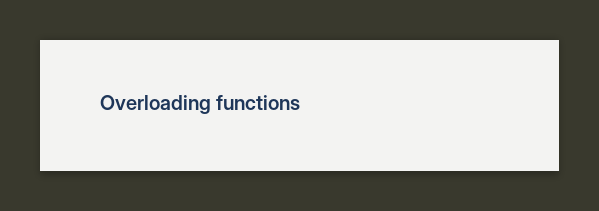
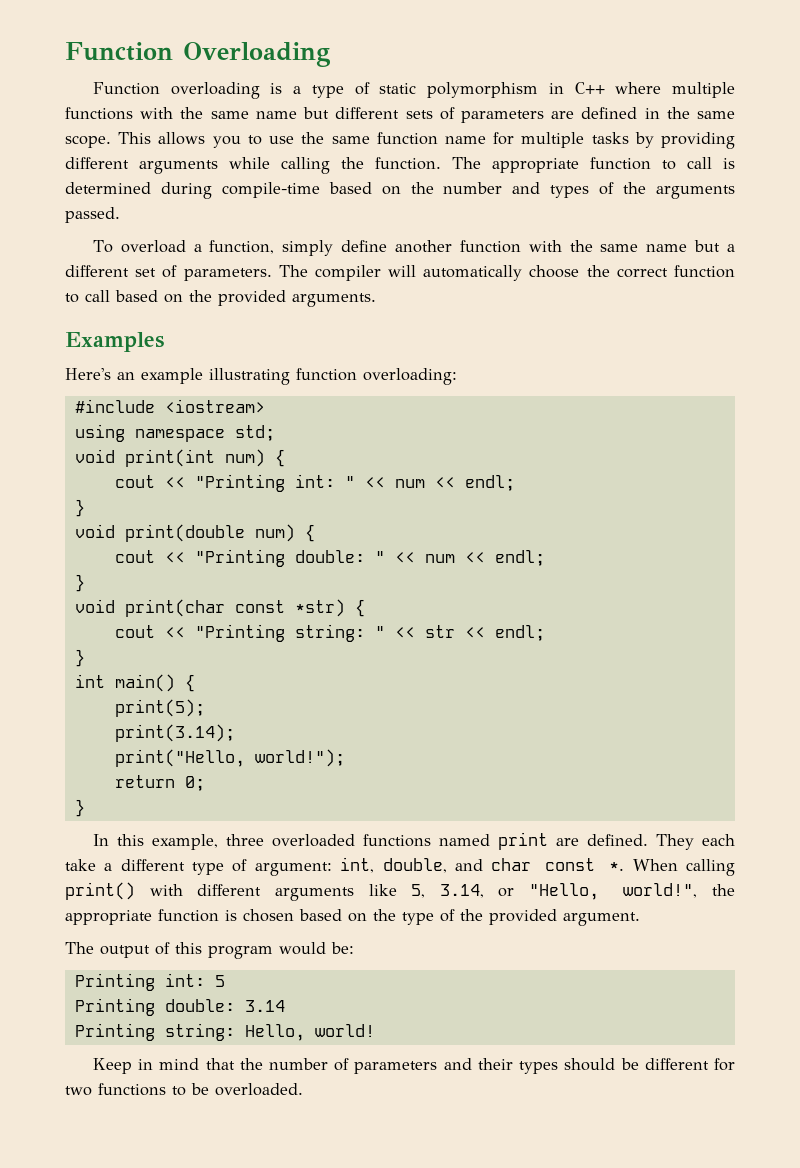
(100, 104) none -> [65,42,173,61] Function
[216,95,301,110] functions -> [92,82,735,99] [65,107,735,123] [65,132,735,149] [65,157,735,174] [65,182,736,199] [65,207,120,223] [92,240,735,256] [65,265,735,281] [65,290,376,307] [65,332,164,352] [65,368,457,385] [74,399,265,413] [74,424,275,442] [74,449,285,467] [114,474,515,492] [74,499,85,517] [74,524,315,542] [114,549,545,567] [74,574,85,592] [74,599,365,617] [114,624,545,642] [74,649,85,667] [74,674,195,692] [114,699,205,717] [114,724,235,742] [114,749,345,767] [114,775,205,791] [74,799,85,817] [92,832,736,850] [65,857,736,876] [65,882,735,901] [65,909,640,926] [65,942,354,959] [74,973,225,991] [74,998,285,1016] [74,1023,375,1041] [92,1058,735,1074] [65,1083,303,1096] // Function overloading is a type of static polymorphism in C++ where multiple functions with the same name but different sets of parameters are defined in the same scope. This allows you to use the same function name for multiple tasks by providing different arguments while calling the function. The appropriate function to call is determined during compile-time based on the number and types of the arguments passed. // To overload a function, simply define another function with the same name but a different set of parameters. The compiler will automatically choose the correct function to call based on the provided arguments. // Examples // Here's an example illustrating function overloading: // #include <iostream> // using namespace std; // void print(int num) { // cout << "Printing int: " << num << endl; // } // void print(double num) { // cout << "Printing double: " << num << endl; // } // void print(char const *str) { // cout << "Printing string: " << str << endl; // } // int main() { // print(5); // print(3.14); // print("Hello, world!"); // return 0; // } // In this example, three overloaded functions named print are defined. They each take a different type of argument: int, double, and char const *. When calling print() with different arguments like 5, 3.14, or "Hello, world!", the appropriate function is chosen based on the type of the provided argument. // The output of this program would be: // Printing int: 5 // Printing double: 3.14 // Printing string: Hello, world! // Keep in mind that the number of parameters and their types should be different for two functions to be overloaded.

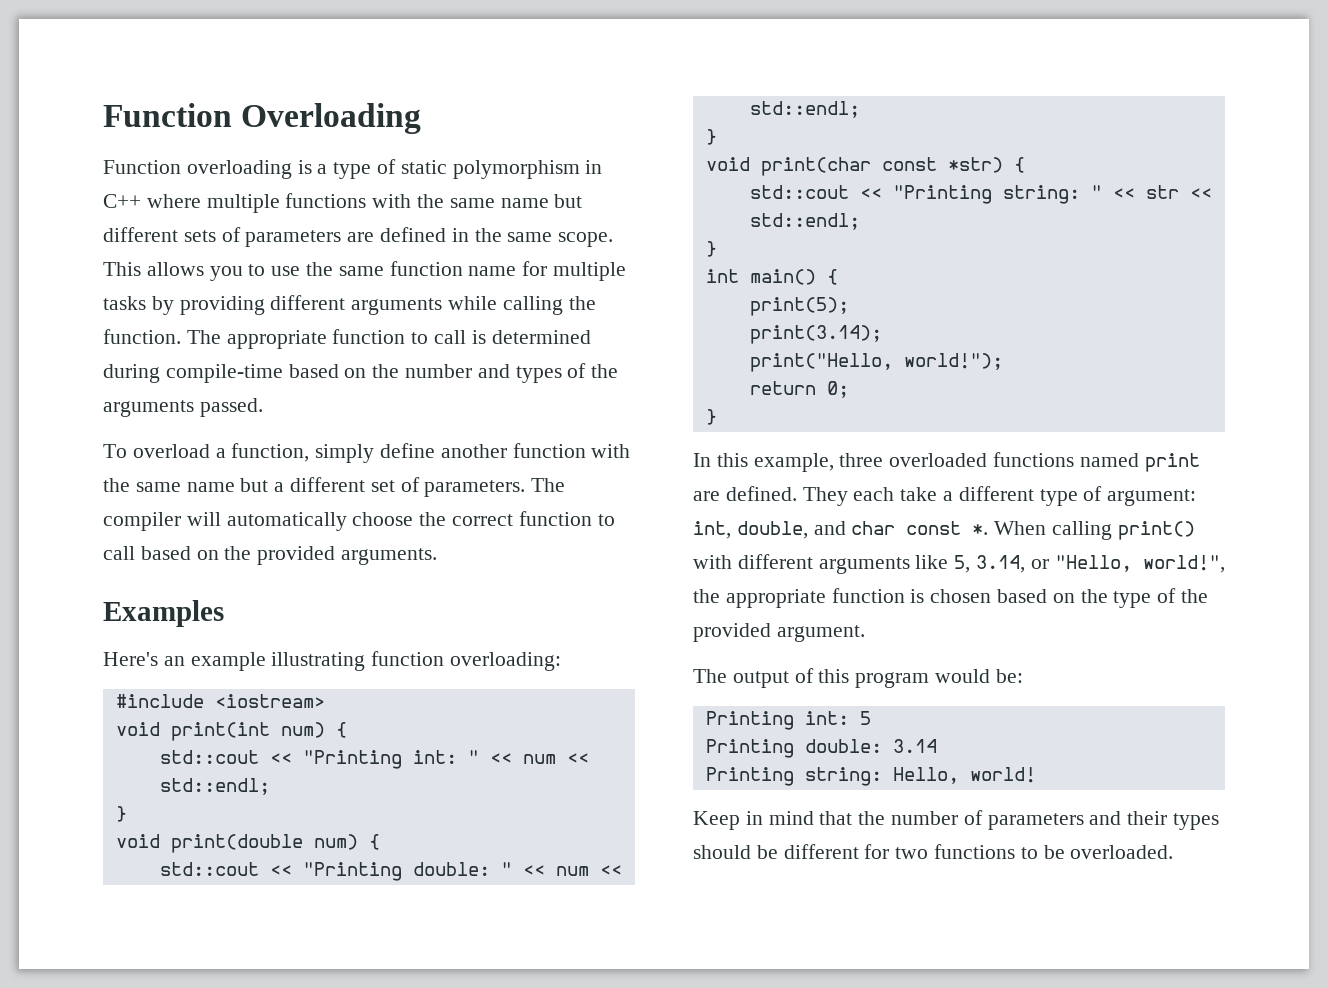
[74,424,275,442] // using namespace std; -> (325, 701) none
[114,475,155,488] cout -> [159,750,259,764] std::cout
[464,475,515,491] endl; -> [159,778,270,795] std::endl;
[114,550,155,563] cout -> [159,862,259,876] std::cout
[494,550,545,566] endl; -> [749,101,860,118] std::endl;
[114,625,155,638] cout -> [749,185,849,199] std::cout
[494,625,545,641] endl; -> [749,213,860,230] std::endl;

